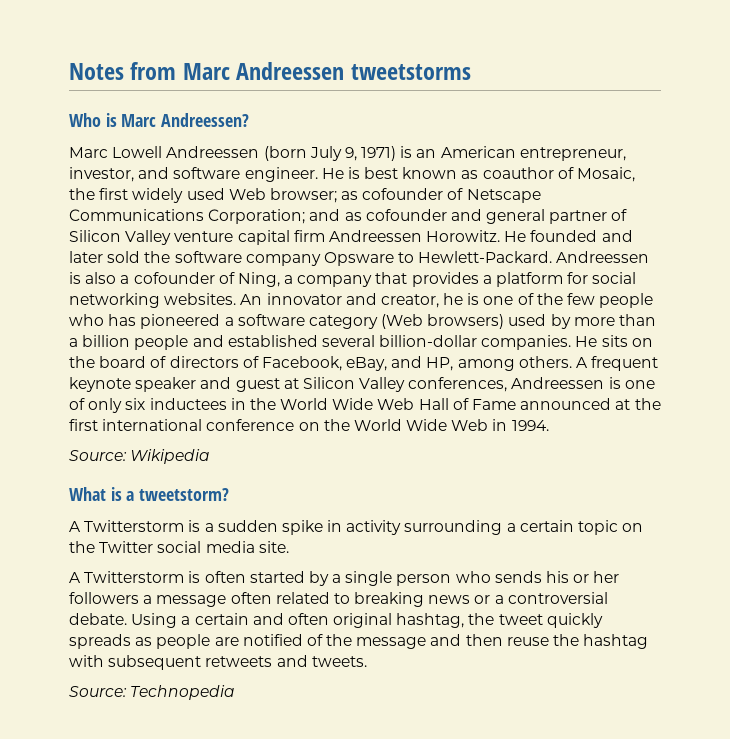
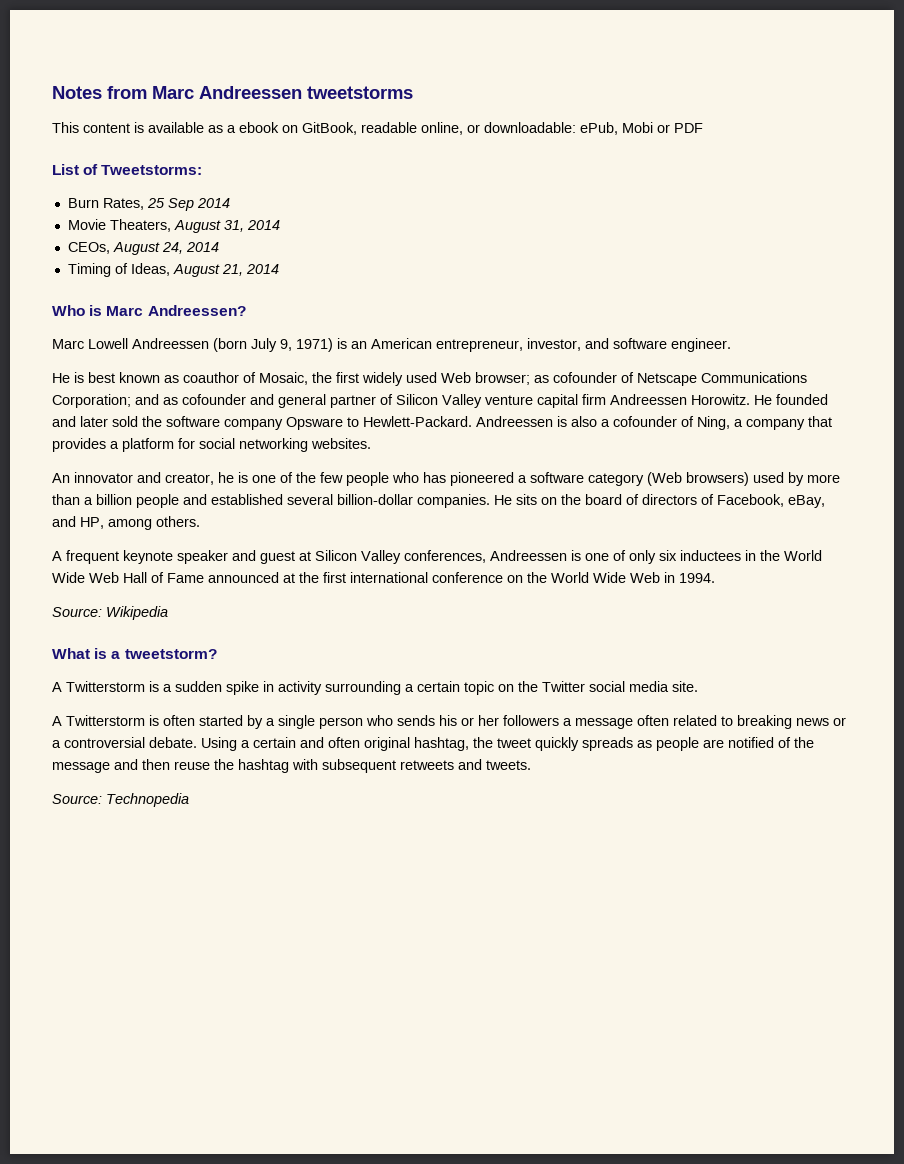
(471, 72) none -> [52,122,703,135] [52,164,203,175] [67,198,230,211] [67,219,280,233] [67,242,219,255] [67,263,279,277] // This content is available as a ebook on GitBook, readable online, or downloadable: ePub, Mobi or PDF // List of Tweetstorms: // Burn Rates, 25 Sep 2014 // Movie Theaters, August 31, 2014 // CEOs, August 24, 2014 // Timing of Ideas, August 21, 2014
(318, 174) none -> (731, 345) //
(237, 299) none -> (371, 443) //
(572, 362) none -> (200, 521) //

